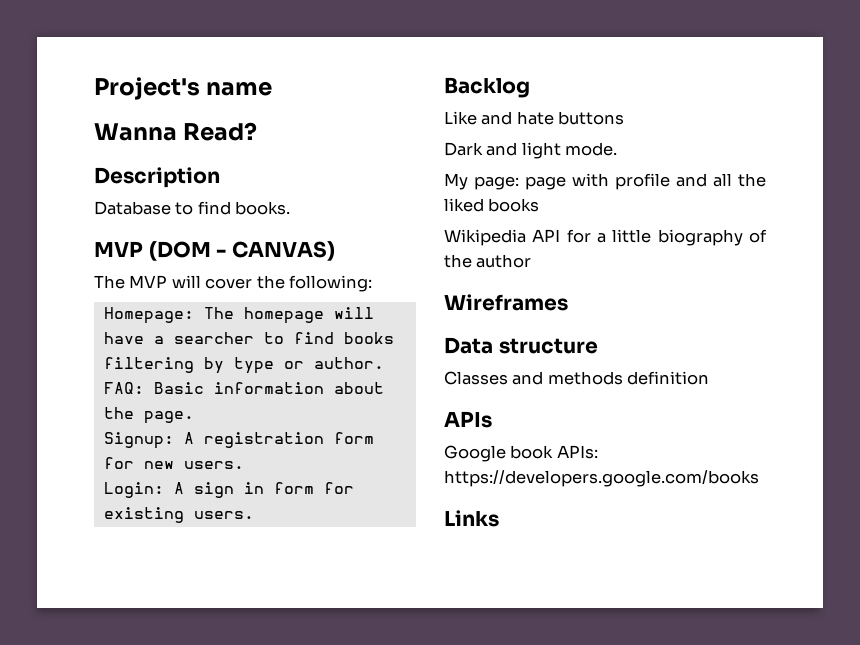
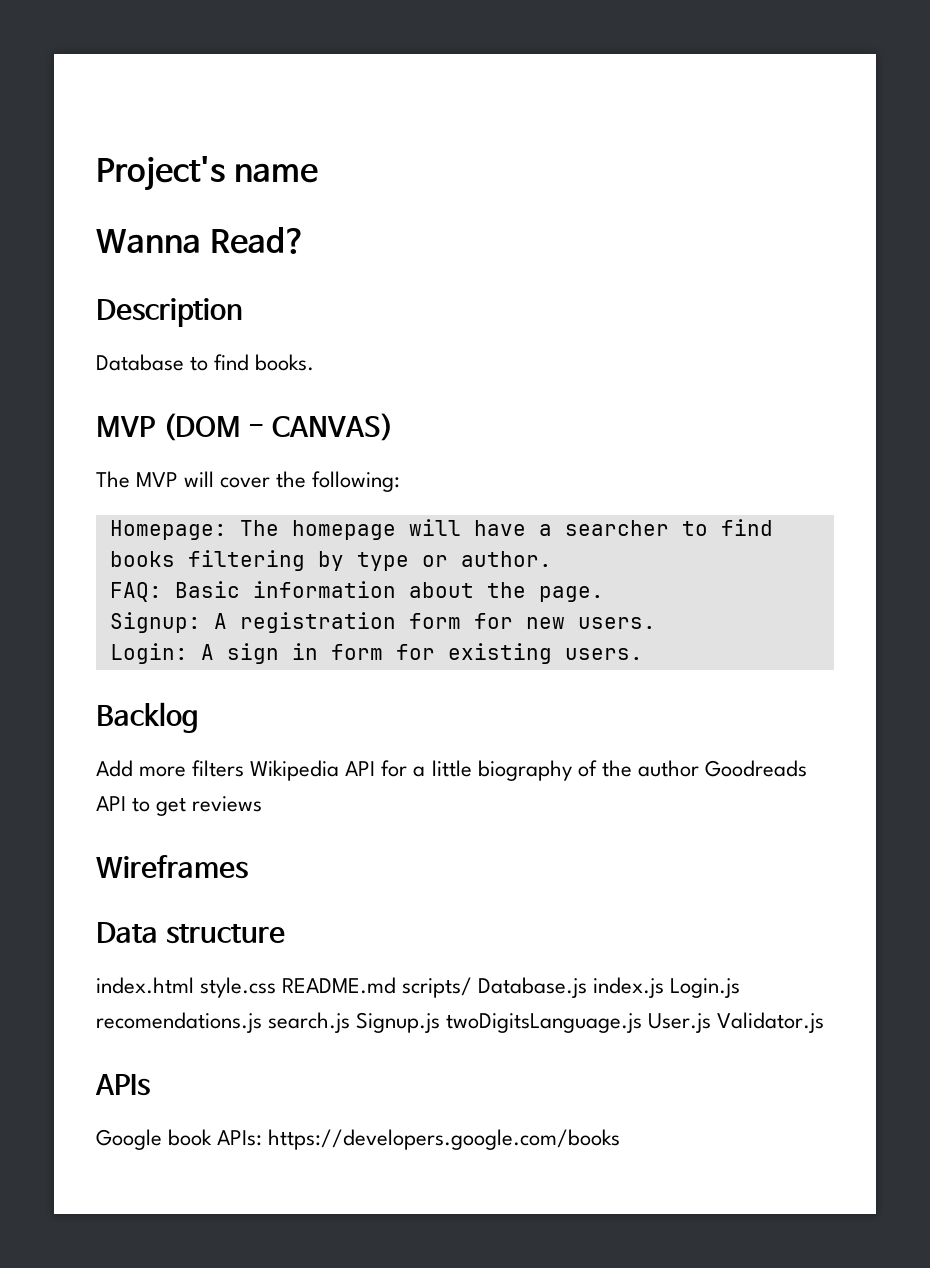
[444,111,625,125] [444,142,618,159] [444,173,766,190] [444,198,540,212] Like and hate buttons // Dark and light mode. // My page: page with profile and all the liked books // -> [96,760,245,777] Add more filters
[444,294,568,311] [444,337,598,354] [444,371,710,385] // Wireframes // Data structure // Classes and methods definition -> [704,760,807,777] [96,796,263,816] [96,855,248,879] [96,922,285,944] [96,977,741,998] [96,1012,825,1033] Goodreads API to get reviews // Wireframes // Data structure // index.html style.css README.md scripts/ Database.js index.js Login.js recomendations.js search.js Signup.js twoDigitsLanguage.js User.js Validator.js
[444,510,499,527] // Links -> (621, 1139) none

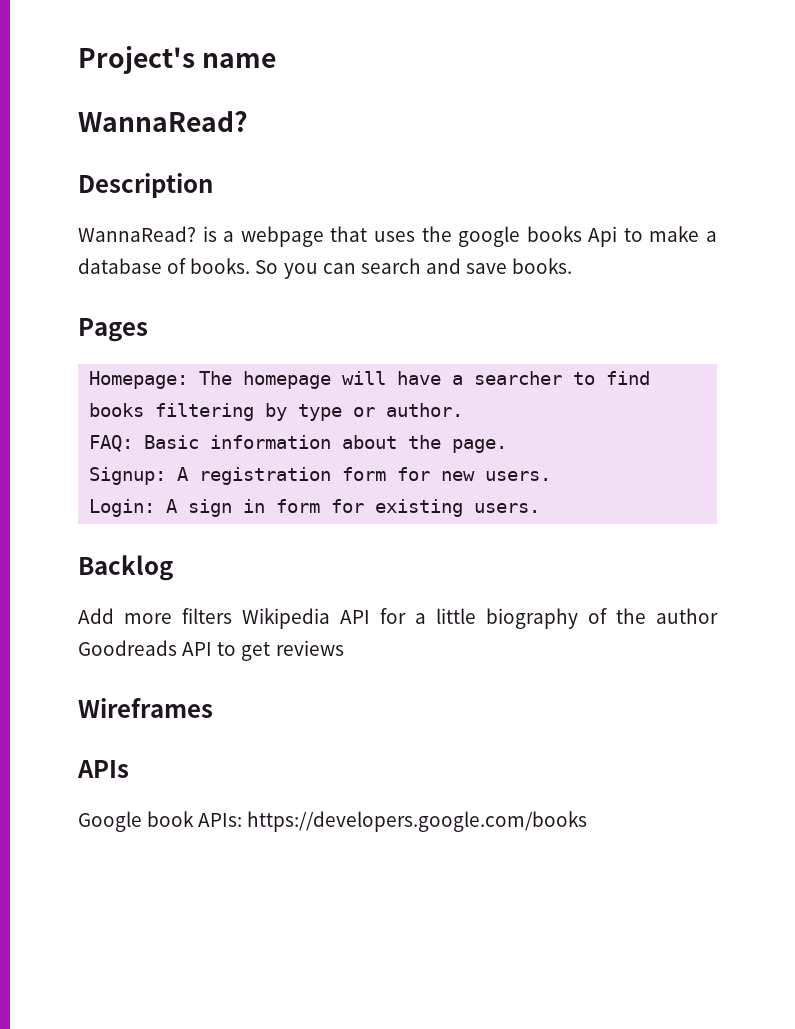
[96,227,306,254] Wanna Read? -> [78,111,248,132] WannaRead?
[96,354,315,371] [96,413,393,441] [96,471,401,492] Database to find books. // MVP (DOM - CANVAS) // The MVP will cover the following: -> [78,226,718,247] [78,258,573,279] [78,318,148,342] WannaRead? is a webpage that uses the google books Api to make a database of books. So you can search and save books. // Pages
[96,922,285,944] [96,977,741,998] [96,1012,825,1033] // Data structure // index.html style.css README.md scripts/ Database.js index.js Login.js recomendations.js search.js Signup.js twoDigitsLanguage.js User.js Validator.js -> (213, 708) none

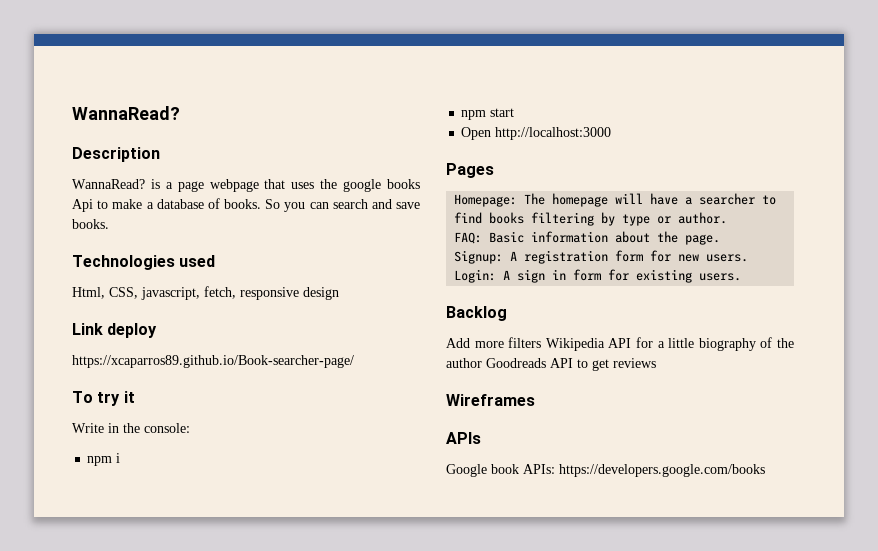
[78,46,277,74] Project's name // -> (72, 113) none
(235, 236) none -> [177,181,204,192] page
(573, 266) none -> [72,255,216,270] [72,286,339,300] [72,323,158,338] [72,355,354,368] [72,391,135,406] [72,423,190,433] [87,453,121,466] [461,108,515,120] [461,127,612,140] // Technologies used // Html, CSS, javascript, fetch, responsive design // Link deploy // https://xcaparros89.github.io/Book-searcher-page/ // To try it // Write in the console: // npm i // npm start // Open http://localhost:3000

